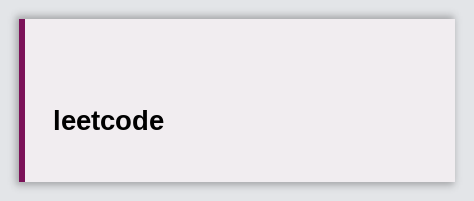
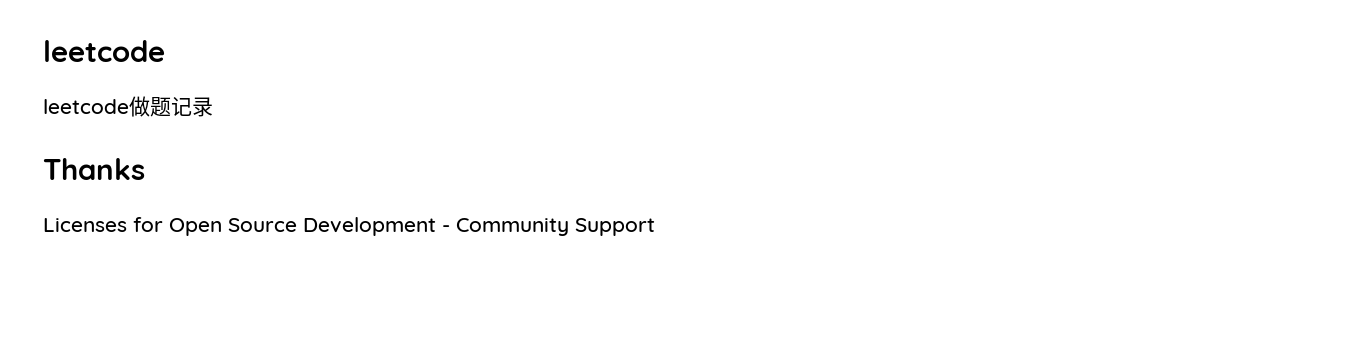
[53,110,164,130] leetcode -> [43,40,165,62] [43,96,213,117] [43,158,145,180] [43,217,655,236] leetcode // leetcode做题记录 // Thanks // Licenses for Open Source Development - Community Support

